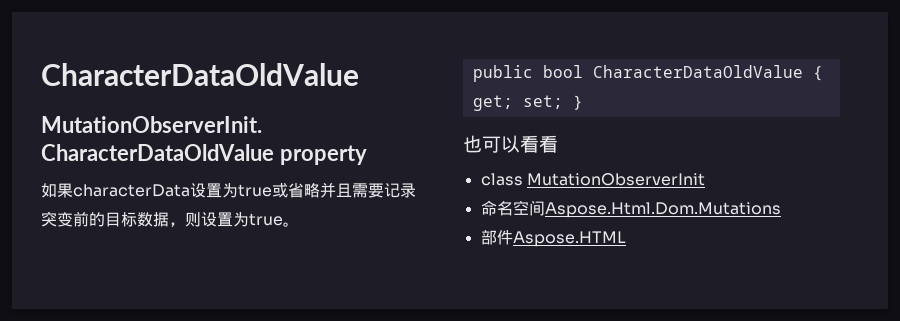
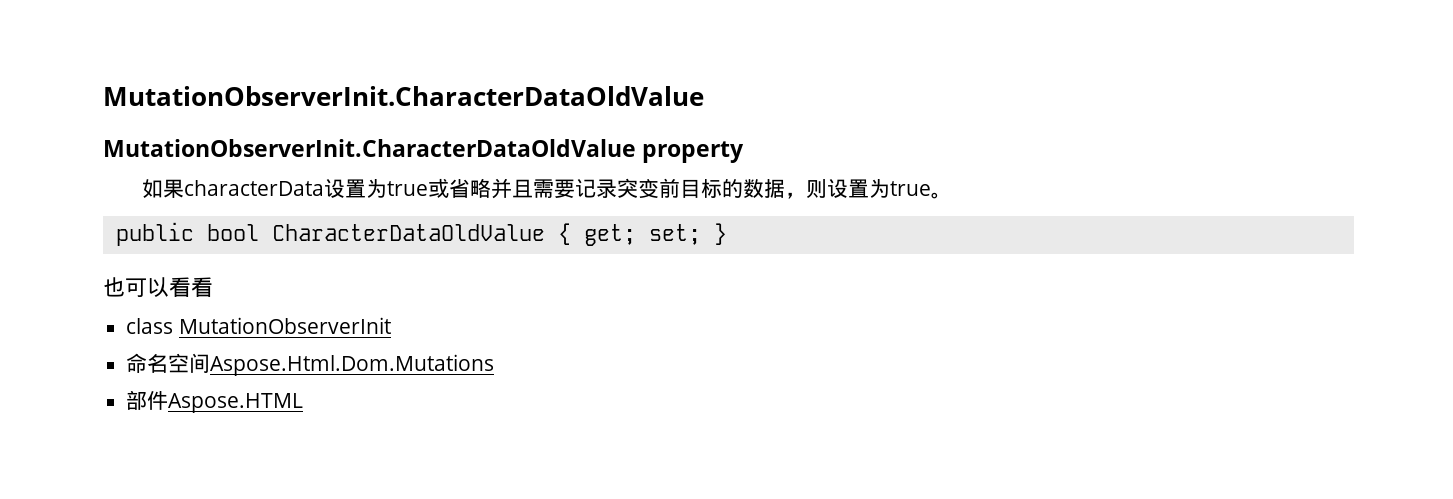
[41,63,359,86] CharacterDataOldValue -> [103,86,704,106] MutationObserverInit.CharacterDataOldValue
[89,212,137,227] 的目标 -> [680,179,744,198] 目标的

